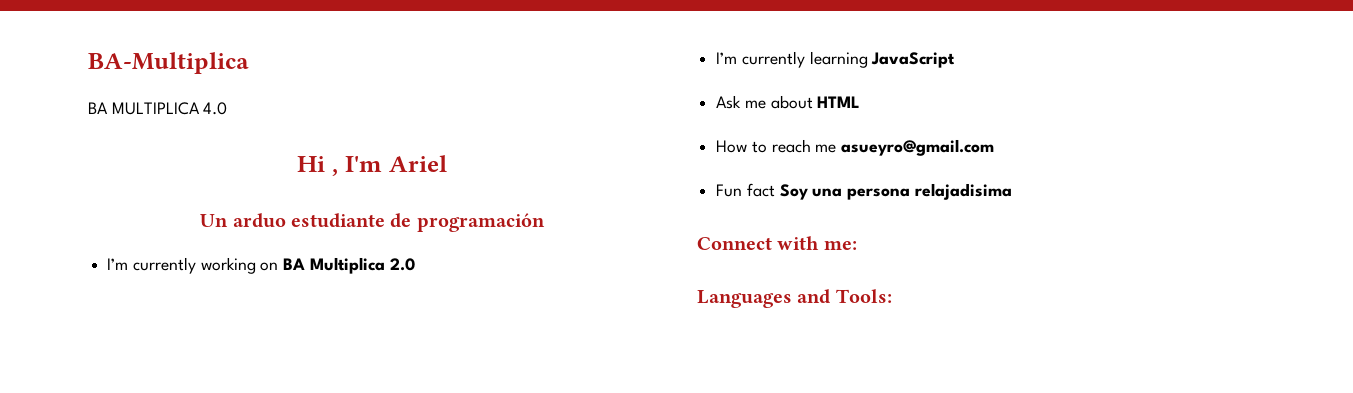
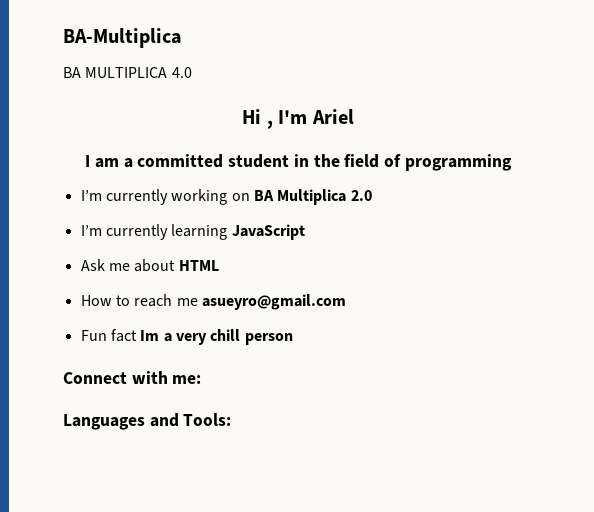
[200,213,545,232] Un arduo estudiante de programación -> [85,154,512,171] I am a committed student in the field of programming
[779,183,1012,200] Soy una persona relajadisima -> [140,329,293,345] Im a very chill person

